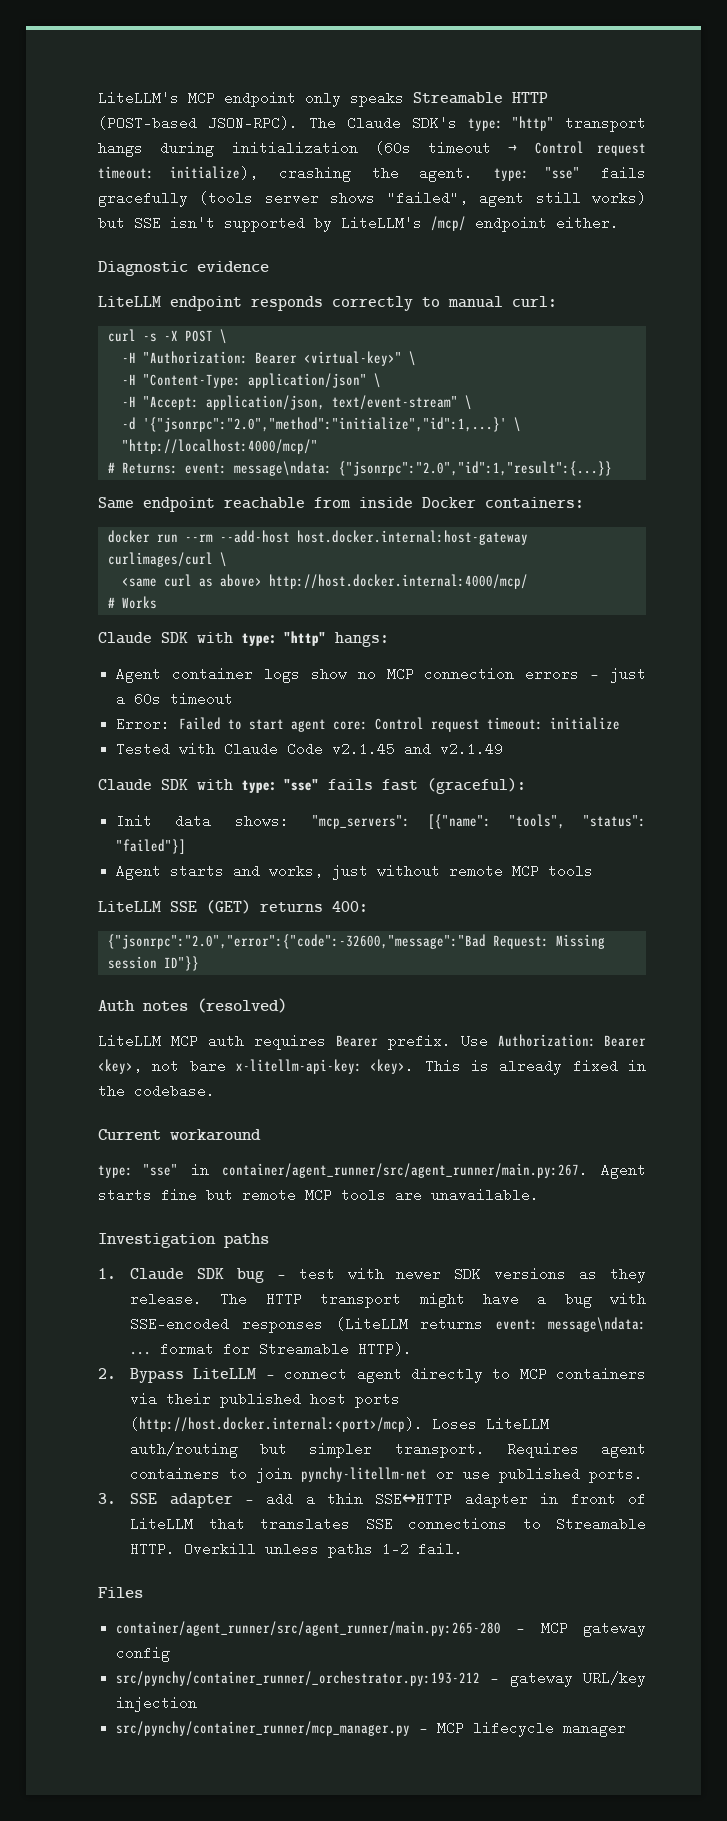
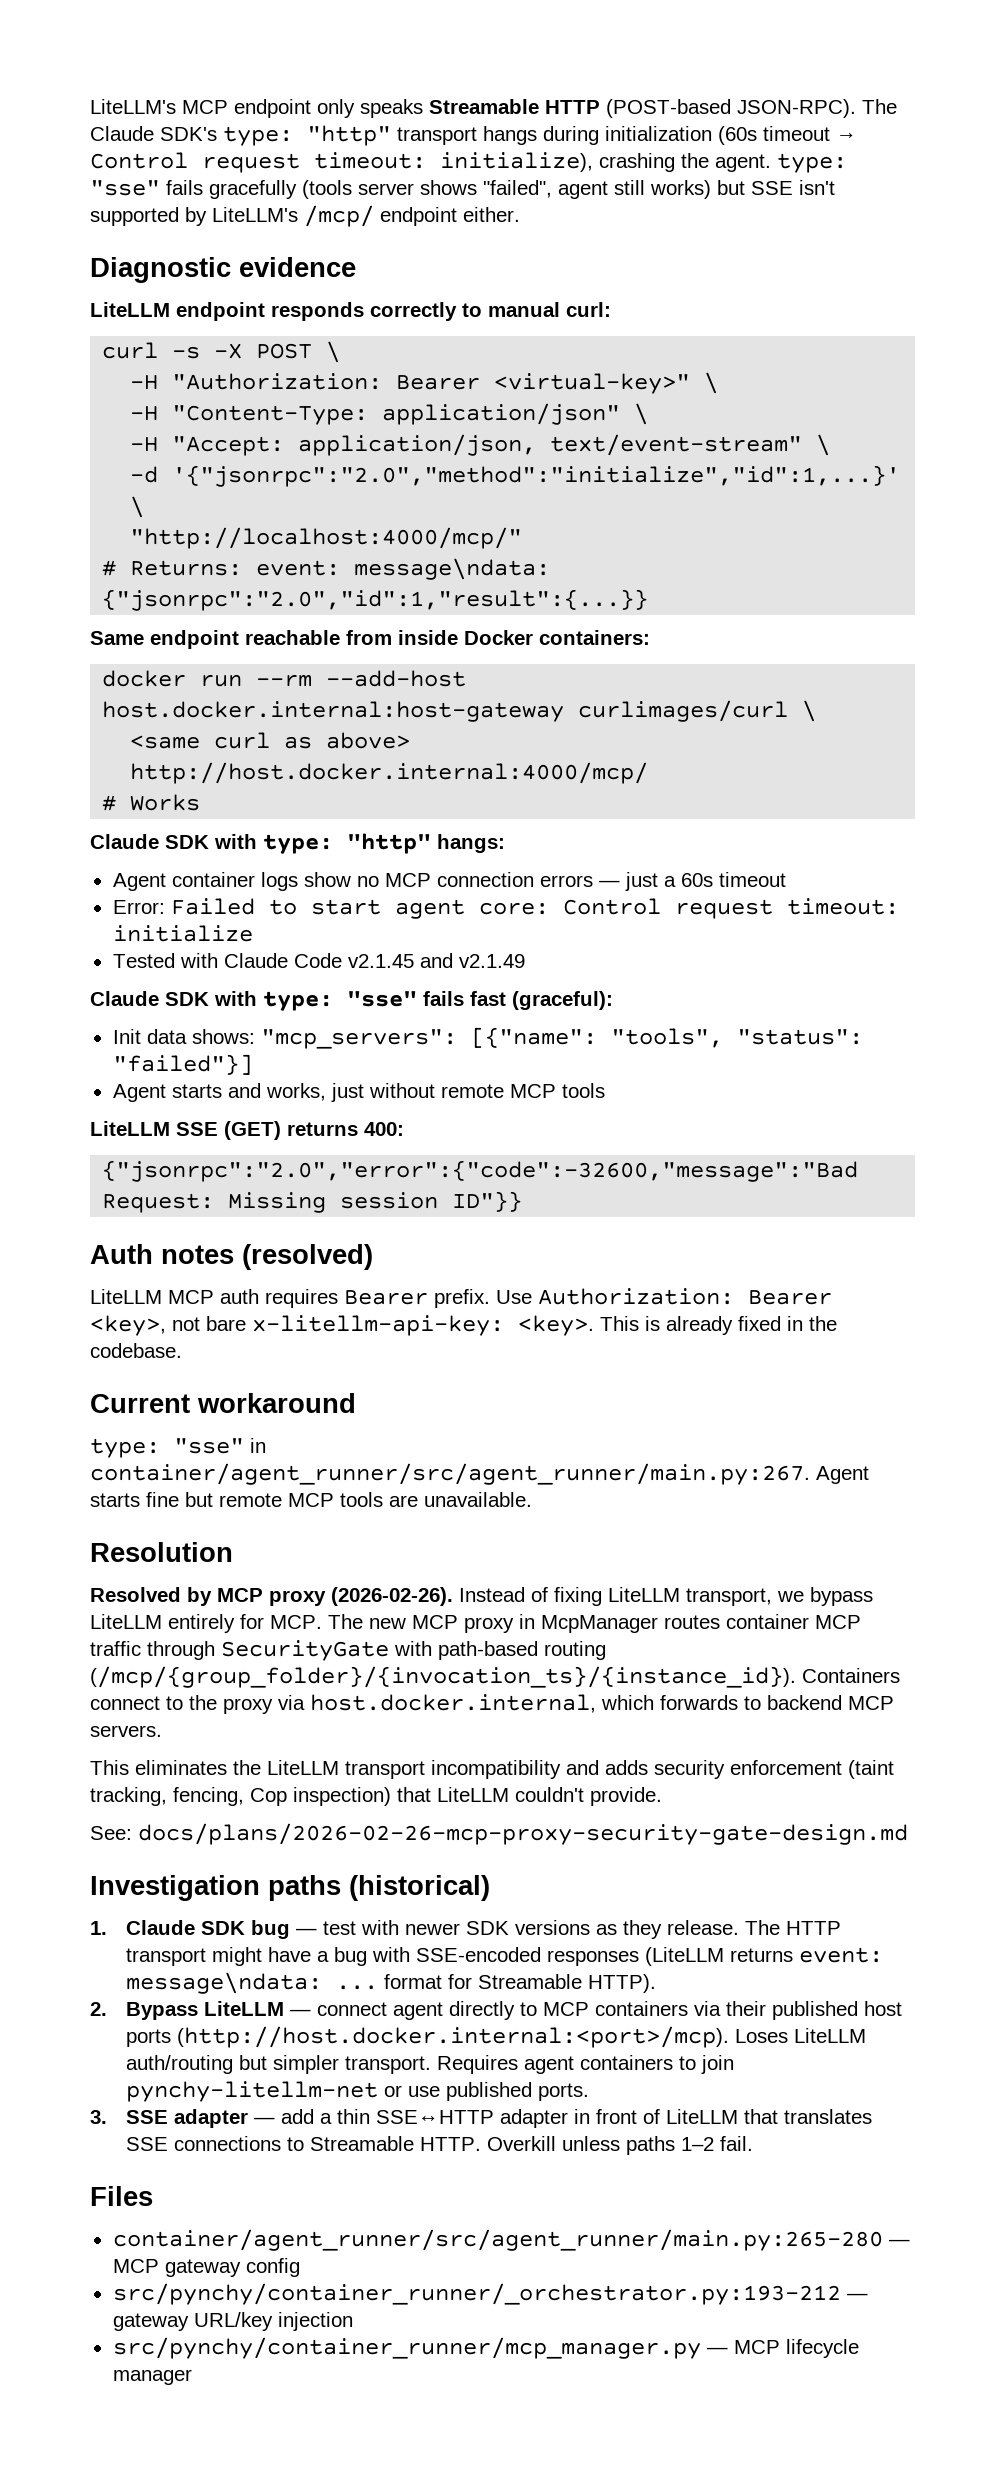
(539, 1195) none -> [90,1542,233,1562] [90,1587,873,1606] [90,1614,861,1633] [90,1640,606,1661] [90,1666,900,1688] [90,1694,894,1714] [90,1725,162,1737] [90,1760,894,1779] [90,1787,662,1806] [90,1823,908,1845] // Resolution // Resolved by MCP proxy (2026-02-26). Instead of fixing LiteLLM transport, we bypass LiteLLM entirely for MCP. The new MCP proxy in McpManager routes container MCP traffic through SecurityGate with path-based routing (/mcp/{group_folder}/{invocation_ts}/{instance_id}). Containers connect to the proxy via host.docker.internal, which forwards to backend MCP servers. // This eliminates the LiteLLM transport incompatibility and adds security enforcement (taint tracking, fencing, Cop inspection) that LiteLLM couldn't provide. // See: docs/plans/2026-02-26-mcp-proxy-security-gate-design.md
(269, 1240) none -> [349,1875,490,1901] (historical)

